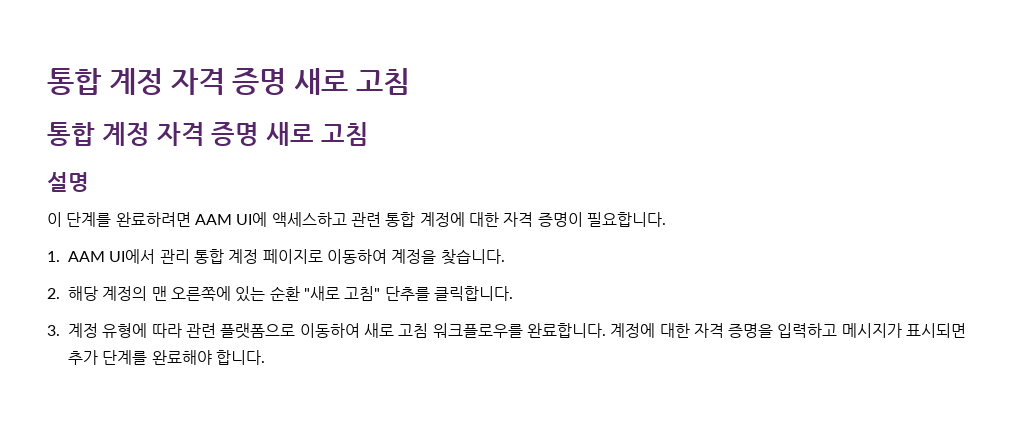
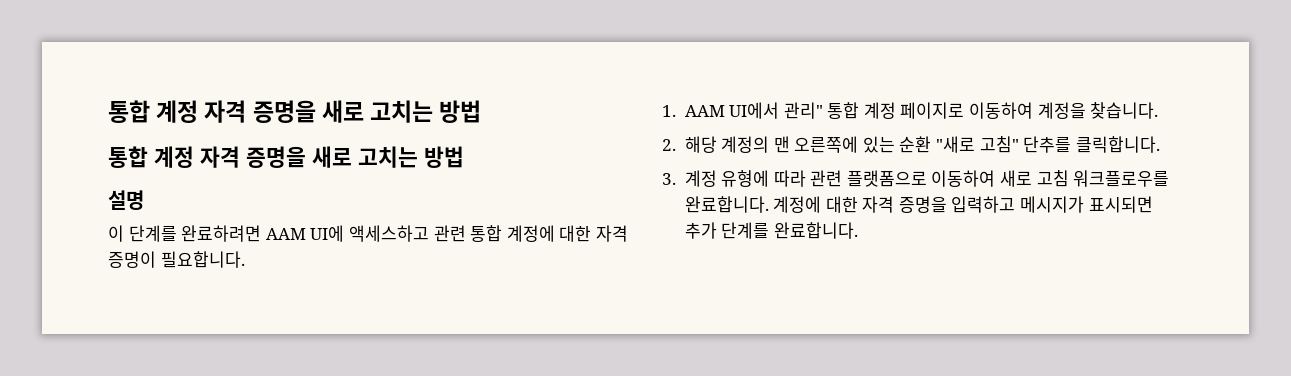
[47,68,411,95] [47,122,369,146] 통합 계정 자격 증명 새로 고침 // 통합 계정 자격 증명 새로 고침 -> [108,100,482,123] [108,146,464,168] 통합 계정 자격 증명을 새로 고치는 방법 // 통합 계정 자격 증명을 새로 고치는 방법
[159,249,190,264] 관리 -> [783,102,823,119] 관리"
[151,350,265,365] 완료해야 합니다. -> [773,222,858,239] 완료합니다.

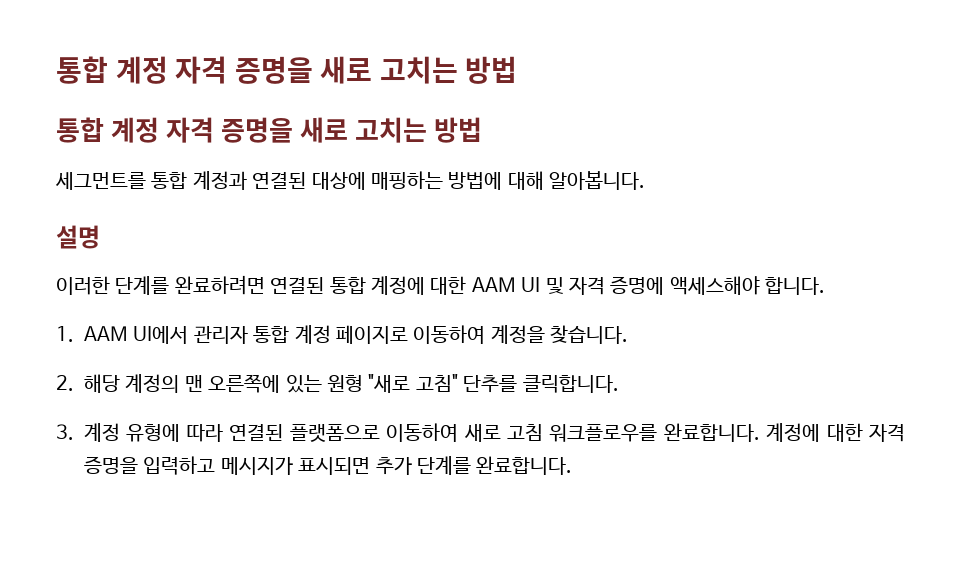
(464, 157) none -> [55,171,646,190] // 세그먼트를 통합 계정과 연결된 대상에 매핑하는 방법에 대해 알아봅니다.
[108,225,124,242] 이 -> [56,276,110,295] 이러한
[265,225,628,242] [108,251,245,268] AAM UI에 액세스하고 관련 통합 계정에 대한 자격 증명이 필요합니다. -> [270,276,826,295] 연결된 통합 계정에 대한 AAM UI 및 자격 증명에 액세스해야 합니다.
[783,102,823,119] 관리" -> [193,326,248,344] 관리자
[899,136,932,153] 순환 -> [327,375,363,392] 원형
[810,170,843,187] 관련 -> [229,424,284,441] 연결된

